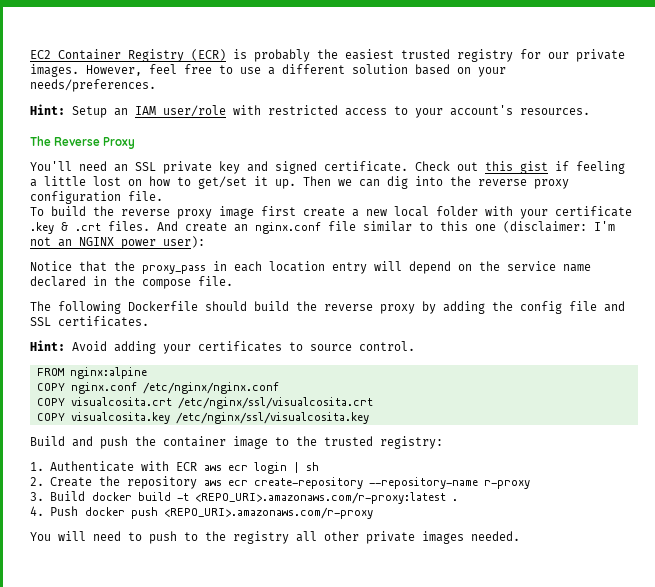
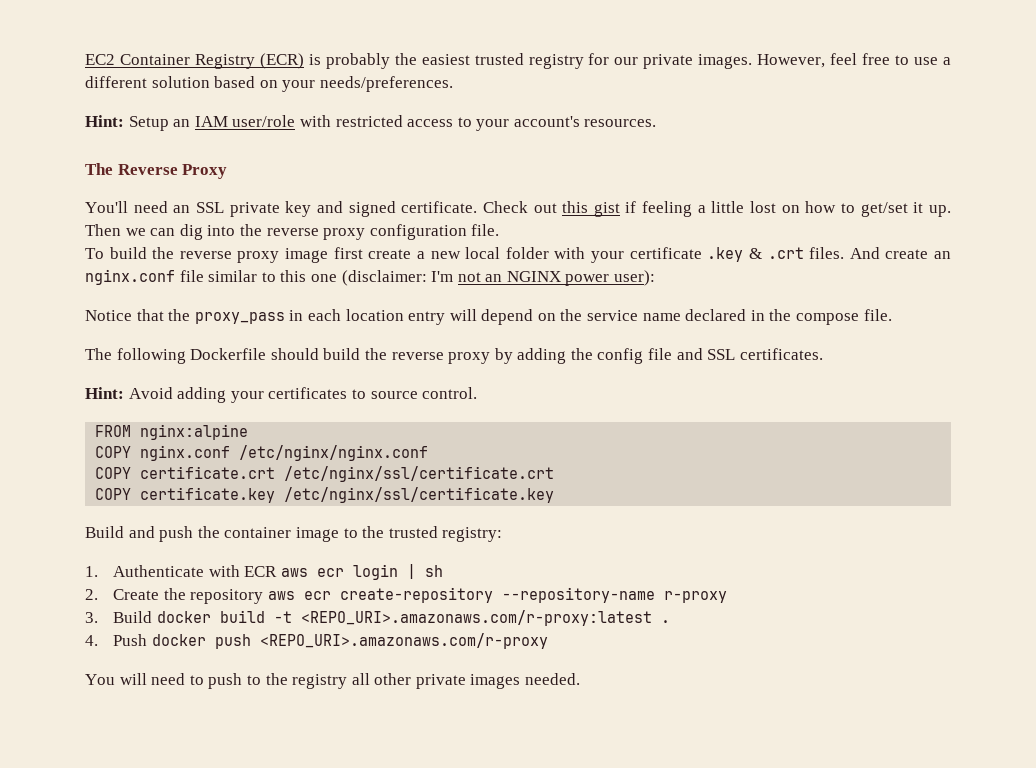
[70,397,373,409] [36,412,369,424] visualcosita.crt /etc/nginx/ssl/visualcosita.crt // COPY visualcosita.key /etc/nginx/ssl/visualcosita.key -> [140,466,555,482] [95,487,555,503] certificate.crt /etc/nginx/ssl/certificate.crt // COPY certificate.key /etc/nginx/ssl/certificate.key

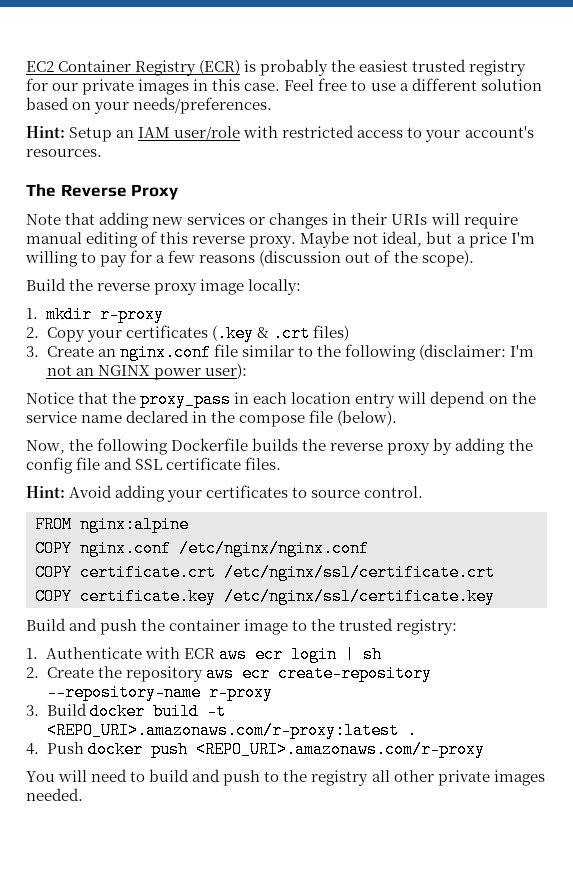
[698,53,858,69] images. However, feel -> [138,79,315,95] images in this case. Feel
[85,201,952,217] [85,224,500,240] [85,247,929,263] You'll need an SSL private key and signed certificate. Check out this gist if feeling a little lost on how to get/set it up. Then we can dig into the reverse proxy configuration file. // To build the reverse proxy image first create a new local folder with your certificate .key & .crt files. And create -> [26,212,518,229] [26,231,535,248] [25,250,474,267] [26,278,302,295] [26,306,164,323] [26,325,349,342] [26,346,94,357] Note that adding new services or changes in their URIs will require manual editing of this reverse proxy. Maybe not ideal, but a price I'm willing to pay for a few reasons (discussion out of the scope). // Build the reverse proxy image locally: // 1. mkdir r-proxy // 2. Copy your certificates (.key & .crt files) // 3. Create
[280,270,337,282] this one -> [316,344,416,361] the following
[863,309,892,321] [85,348,361,364] file. // The following Dockerfile should build -> [309,410,398,426] [26,438,299,455] file (below). // Now, the following Dockerfile builds
[739,348,823,360] certificates. -> [166,457,282,470] certificate files.
(204, 680) none -> [149,769,221,782] build and

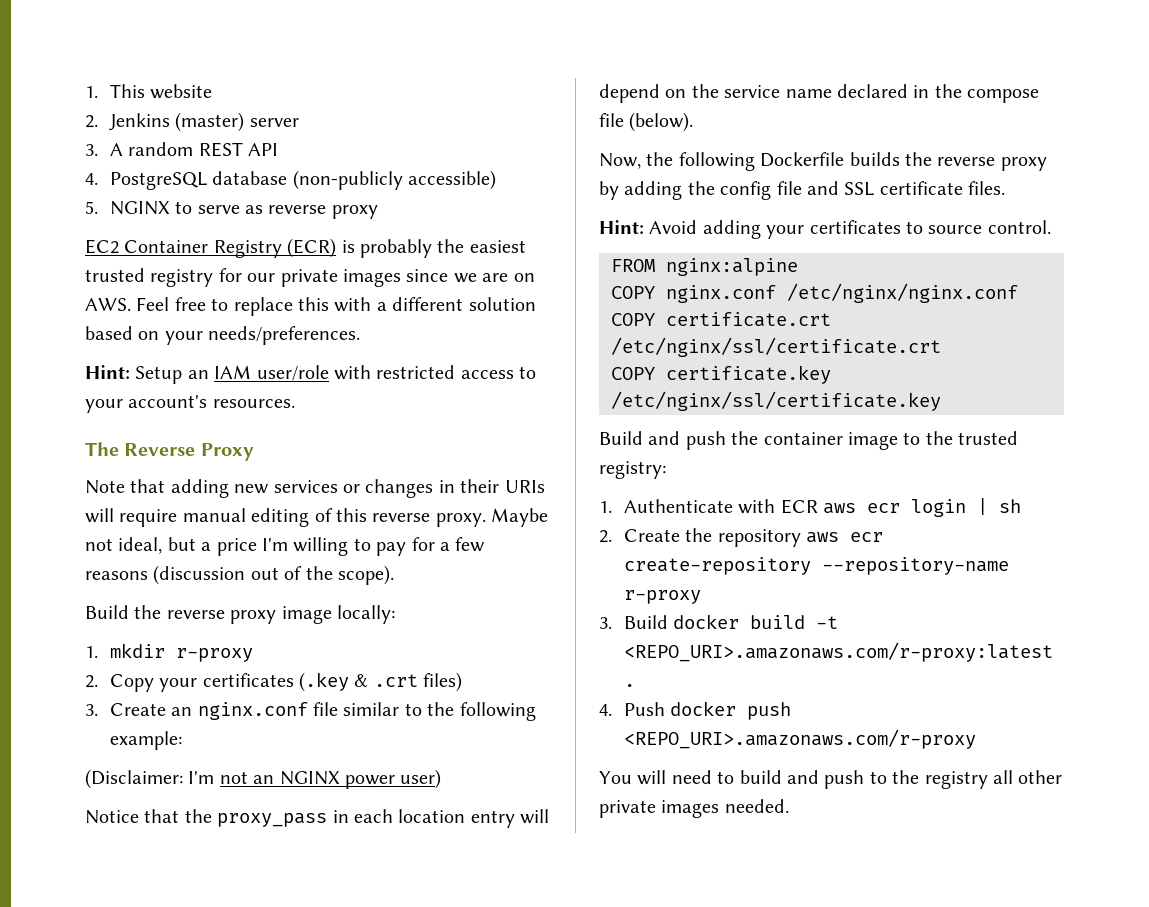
(26, 66) none -> [85,84,213,99] [85,112,299,132] [85,142,279,157] [85,170,497,190] [85,201,378,219] 1. This website // 2. Jenkins (master) server // 3. A random REST API // 4. PostgreSQL database (non-publicly accessible) // 5. NGINX to serve as reverse proxy //
[193,78,396,91] in this case. Feel free to use -> [406,269,535,283] [85,297,372,316] since we are on AWS. Feel free to replace this with
[418,344,506,360] (disclaimer: -> [109,731,182,750] [85,769,183,789] example: // (Disclaimer:
[204,363,247,379] user): -> [400,769,442,789] user)

